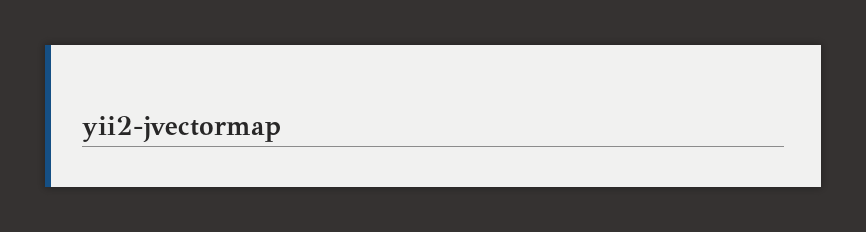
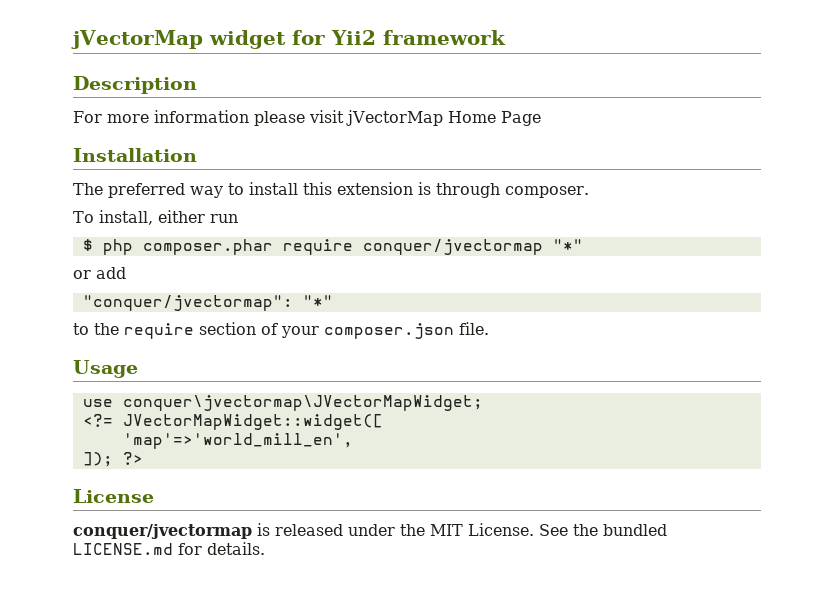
[82,116,281,142] yii2-jvectormap -> [71,30,506,49] [73,76,197,94] [73,110,541,126] [73,148,197,162] [73,182,589,198] [73,210,238,225] [82,239,583,255] [73,267,126,279] [82,295,333,311] [73,322,489,339] [73,360,138,378] [82,395,483,411] [82,414,383,430] [122,433,353,449] [82,452,143,467] [73,489,154,503] [73,523,667,539] [73,542,265,555] jVectorMap widget for Yii2 framework // Description // For more information please visit jVectorMap Home Page // Installation // The preferred way to install this extension is through composer. // To install, either run // $ php composer.phar require conquer/jvectormap "*" // or add // "conquer/jvectormap": "*" // to the require section of your composer.json file. // Usage // use conquer\jvectormap\JVectorMapWidget; // <?= JVectorMapWidget::widget([ // 'map'=>'world_mill_en', // ]); ?> // License // conquer/jvectormap is released under the MIT License. See the bundled LICENSE.md for details.

